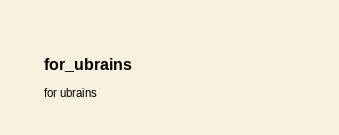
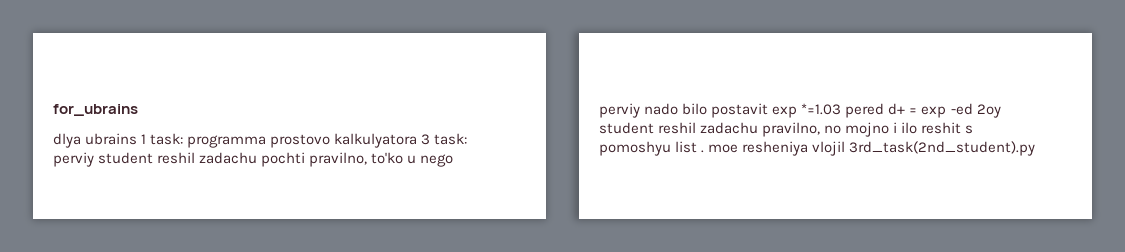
[44,88,98,97] for ubrains -> [53,133,468,148] [53,152,454,167] [599,103,1001,118] [599,122,974,137] [599,141,1036,156] dlya ubrains 1 task: programma prostovo kalkulyatora 3 task: perviy student reshil zadachu pochti pravilno, to'ko u nego perviy nado bilo postavit exp *=1.03 pered d+ = exp -ed 2oy student reshil zadachu pravilno, no mojno i ilo reshit s pomoshyu list . moe resheniya vlojil 3rd_task(2nd_student).py

